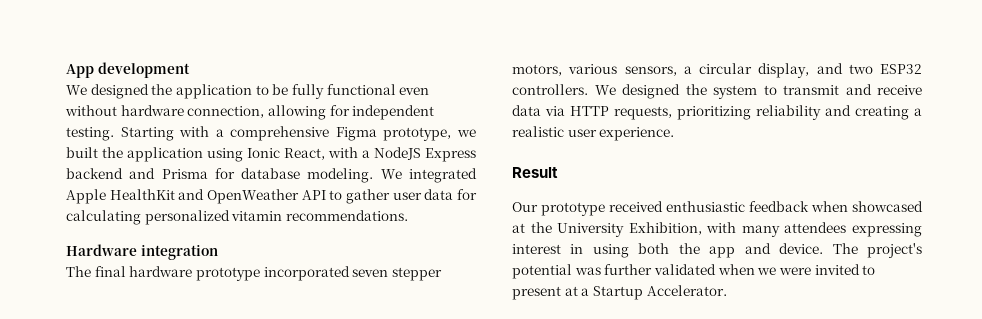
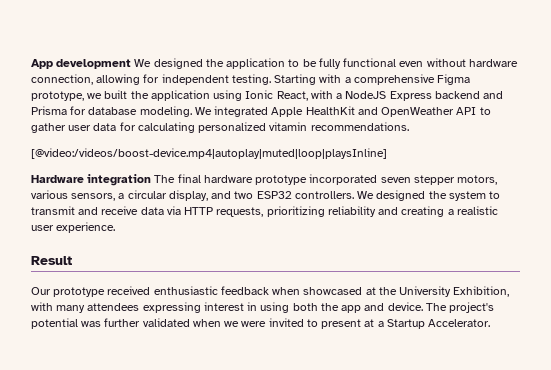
(190, 70) // -> (132, 64) none
(408, 215) none -> [31,148,387,159] // [@video:/videos/boost-device.mp4|autoplay|muted|loop|playsInline]
(218, 252) // -> (152, 180) none

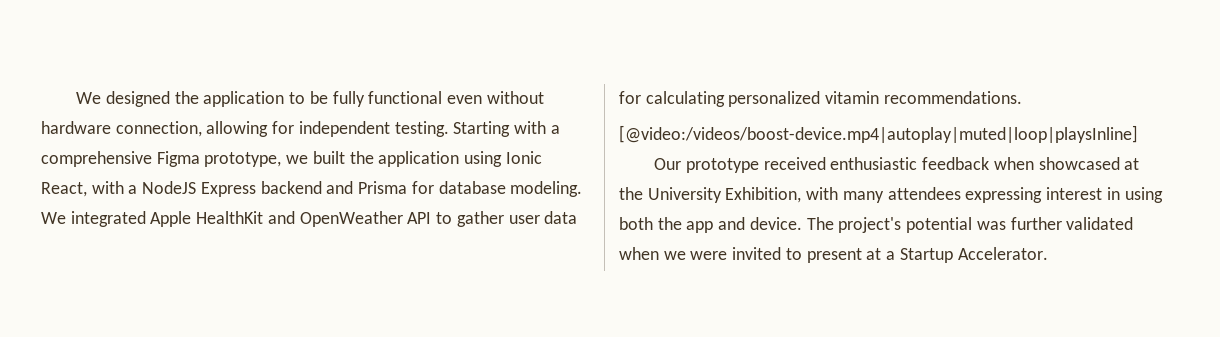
[31,59,132,69] App development -> (76, 98) none
[31,174,498,186] [31,190,501,201] [31,206,498,217] [31,222,116,233] [31,256,72,265] // Hardware integration The final hardware prototype incorporated seven stepper motors, various sensors, a circular display, and two ESP32 controllers. We designed the system to transmit and receive data via HTTP requests, prioritizing reliability and creating a realistic user experience. // Result -> (1138, 134) none

